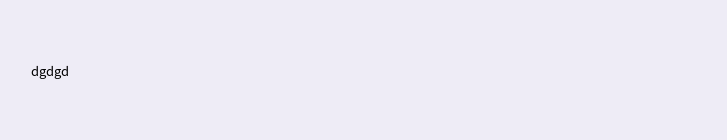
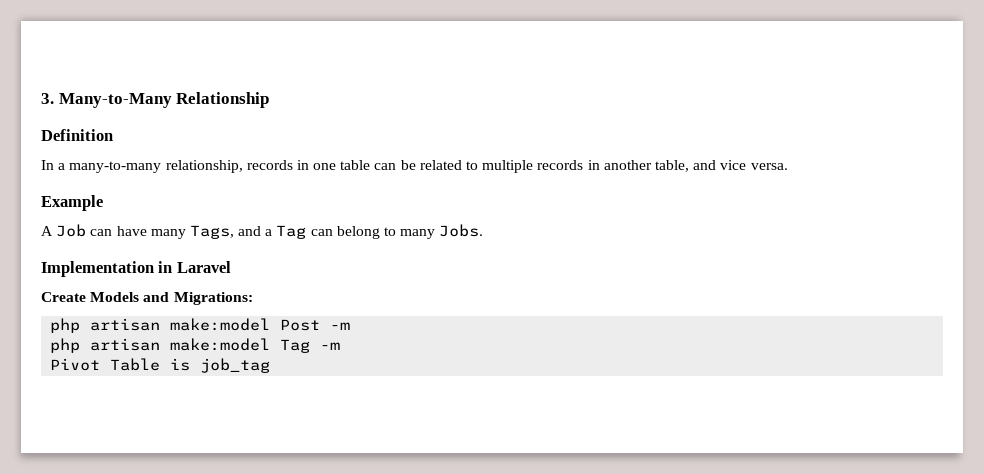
[31,65,69,79] dgdgd -> [41,92,270,108] [41,129,113,141] [41,160,788,173] [41,195,103,211] [41,224,484,239] [41,261,231,277] [41,292,253,305] [50,318,351,333] [50,338,341,353] [50,358,271,373] 3. Many-to-Many Relationship // Definition // In a many-to-many relationship, records in one table can be related to multiple records in another table, and vice versa. // Example // A Job can have many Tags, and a Tag can belong to many Jobs. // Implementation in Laravel // Create Models and Migrations: // php artisan make:model Post -m // php artisan make:model Tag -m // Pivot Table is job_tag

